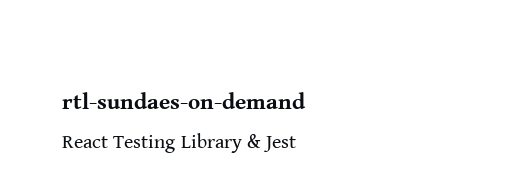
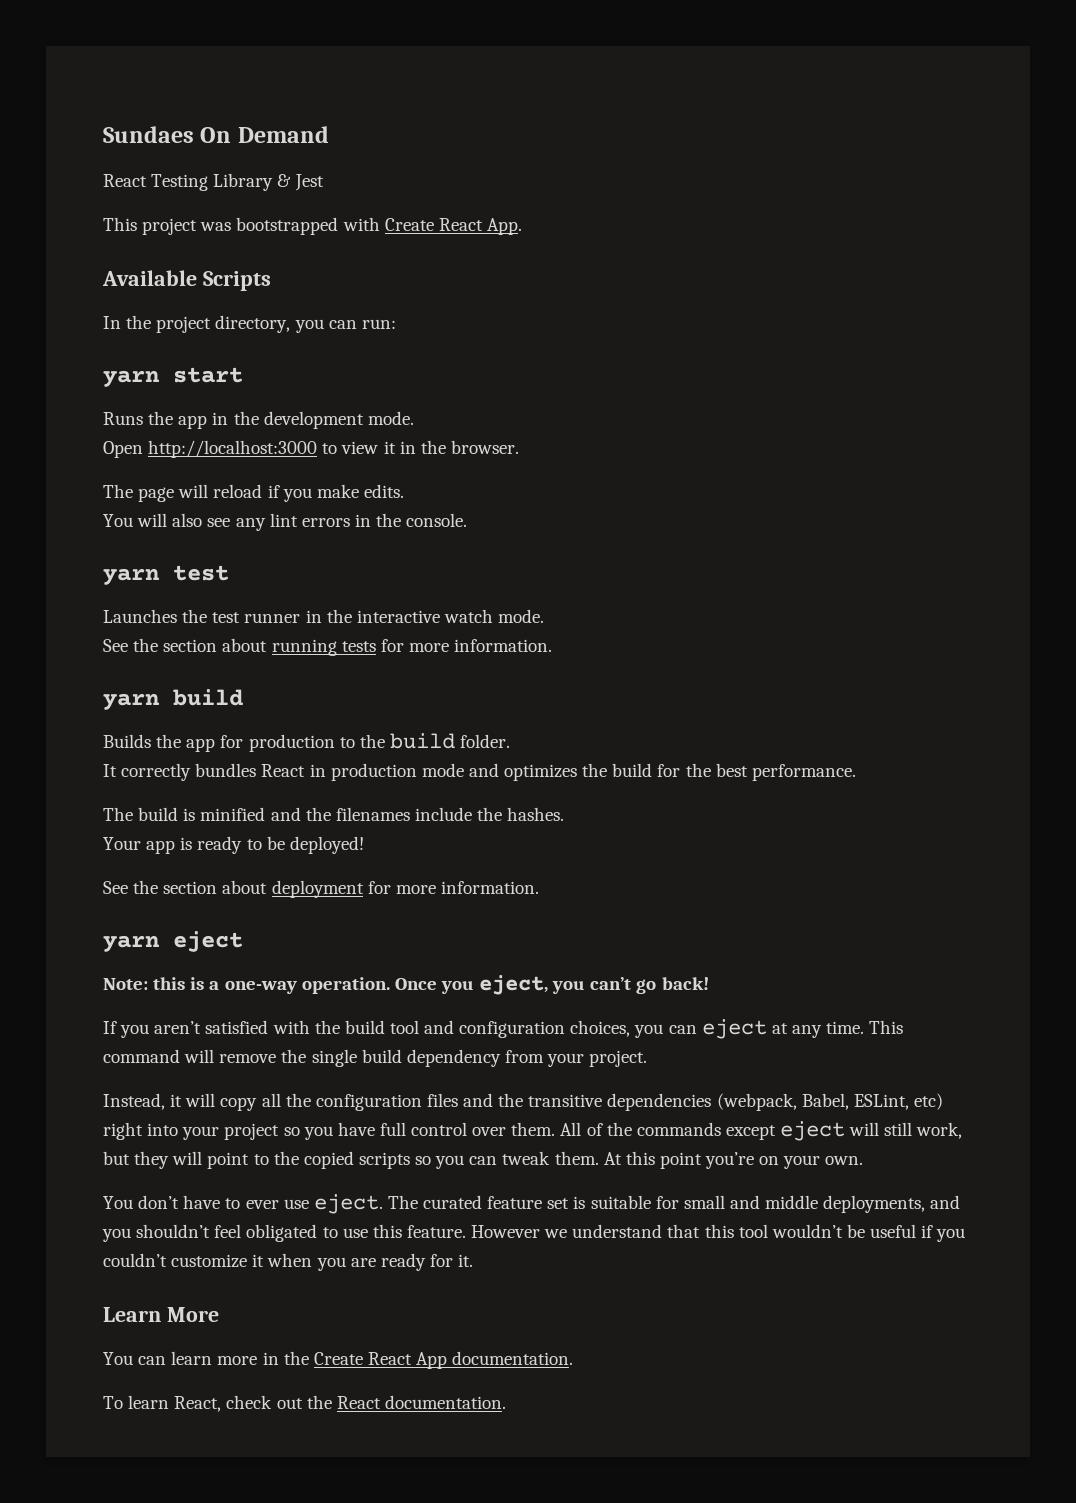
[62,92,306,109] rtl-sundaes-on-demand -> [103,126,329,143] Sundaes On Demand
(297, 144) none -> [103,217,522,235] [102,270,271,291] [103,315,396,333] [103,367,243,387] [103,411,414,429] [103,440,519,458] [103,484,404,502] [103,513,468,531] [103,565,229,585] [103,609,545,623] [103,638,553,656] [103,689,243,710] [103,733,511,752] [103,763,856,781] [103,807,565,821] [103,836,364,854] [103,880,539,898] [103,931,243,952] [103,975,709,995] [103,1019,904,1039] [103,1049,648,1067] [103,1093,943,1111] [103,1121,963,1141] [103,1151,864,1169] [103,1194,961,1214] [102,1224,966,1242] [103,1253,474,1271] [103,1307,219,1322] [103,1351,574,1369] [103,1395,506,1412] // This project was bootstrapped with Create React App. // Available Scripts // In the project directory, you can run: // yarn start // Runs the app in the development mode. // Open http://localhost:3000 to view it in the browser. // The page will reload if you make edits. // You will also see any lint errors in the console. // yarn test // Launches the test runner in the interactive watch mode. // See the section about running tests for more information. // yarn build // Builds the app for production to the build folder. // It correctly bundles React in production mode and optimizes the build for the best performance. // The build is minified and the filenames include the hashes. // Your app is ready to be deployed! // See the section about deployment for more information. // yarn eject // Note: this is a one-way operation. Once you eject, you can’t go back! // If you aren’t satisfied with the build tool and configuration choices, you can eject at any time. This command will remove the single build dependency from your project. // Instead, it will copy all the configuration files and the transitive dependencies (webpack, Babel, ESLint, etc) right into your project so you have full control over them. All of the commands except eject will still work, but they will point to the copied scripts so you can tweak them. At this point you’re on your own. // You don’t have to ever use eject. The curated feature set is suitable for small and middle deployments, and you shouldn’t feel obligated to use this feature. However we understand that this tool wouldn’t be useful if you couldn’t customize it when you are ready for it. // Learn More // You can learn more in the Create React App documentation. // To learn React, check out the React documentation.

